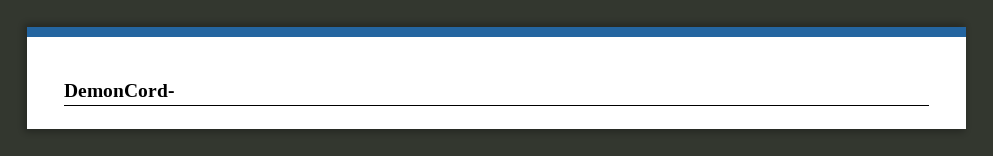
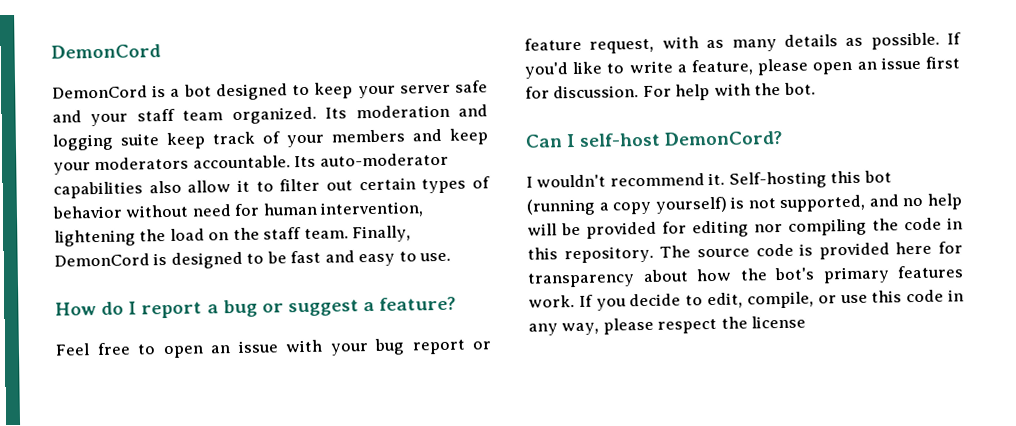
[64,84,175,97] DemonCord- -> [51,44,161,59] [52,80,489,101] [52,104,488,127] [52,128,488,151] [53,152,449,175] [53,176,491,199] [52,201,425,219] [54,225,412,247] [54,250,452,269] [55,296,457,319] [55,338,491,359] [524,32,961,54] [524,56,960,79] [525,82,816,101] [525,130,784,148] [526,170,892,189] [526,193,962,216] [527,217,963,239] [527,241,963,264] [527,265,963,288] [528,289,964,311] [528,315,807,336] DemonCord // DemonCord is a bot designed to keep your server safe and your staff team organized. Its moderation and logging suite keep track of your members and keep your moderators accountable. Its auto-moderator capabilities also allow it to filter out certain types of behavior without need for human intervention, lightening the load on the staff team. Finally, DemonCord is designed to be fast and easy to use. // How do I report a bug or suggest a feature? // Feel free to open an issue with your bug report or feature request, with as many details as possible. If you'd like to write a feature, please open an issue first for discussion. For help with the bot. // Can I self-host DemonCord? // I wouldn't recommend it. Self-hosting this bot (running a copy yourself) is not supported, and no help will be provided for editing nor compiling the code in this repository. The source code is provided here for transparency about how the bot's primary features work. If you decide to edit, compile, or use this code in any way, please respect the license

